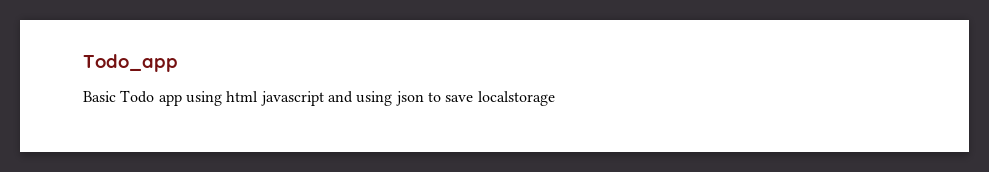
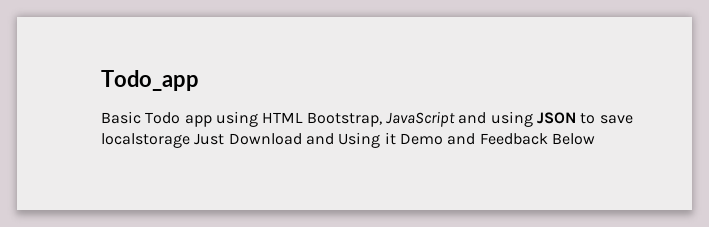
[226,91,324,106] html javascript -> [262,111,455,127] HTML Bootstrap, JavaScript
[395,91,424,106] json -> [536,112,576,124] JSON
(555, 98) none -> [194,132,595,148] Just Download and Using it Demo and Feedback Below

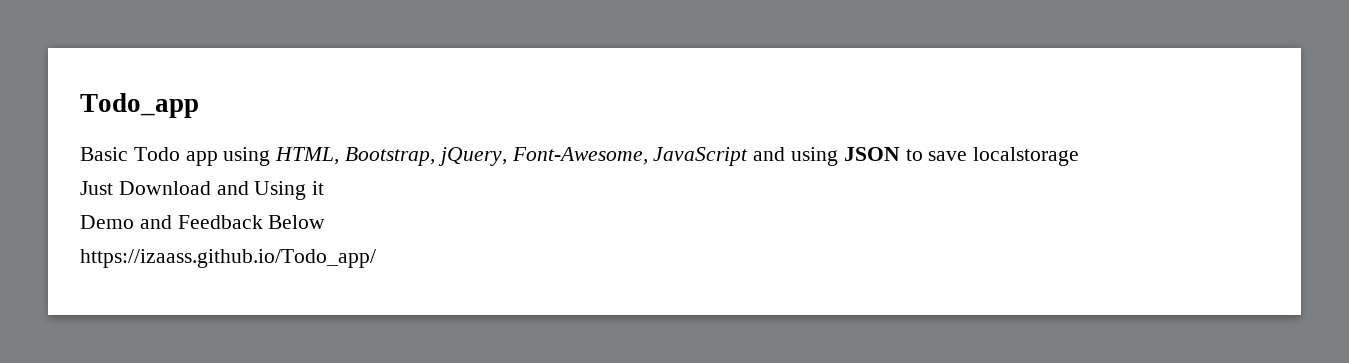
[262,112,382,127] HTML Bootstrap, -> [275,147,648,166] HTML, Bootstrap, jQuery, Font-Awesome,
(190, 140) none -> (1080, 156) //
(396, 138) none -> (325, 188) //
(595, 139) none -> [80,249,376,268] // https://izaass.github.io/Todo_app/

